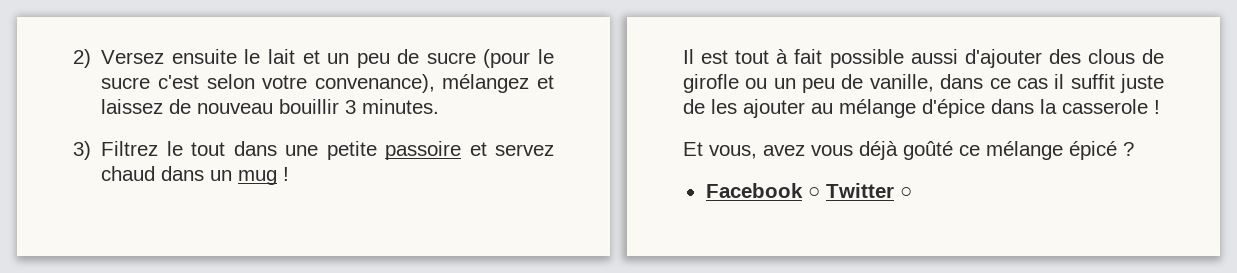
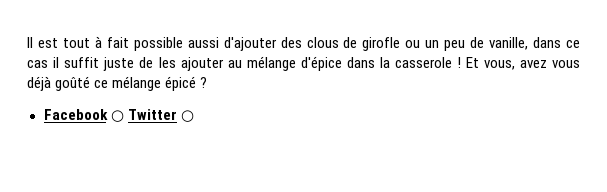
[73,49,554,68] [101,74,554,93] [101,99,440,114] [73,141,554,160] [101,166,290,185] 2) Versez ensuite le lait et un peu de sucre (pour le sucre c'est selon votre convenance), mélangez et laissez de nouveau bouillir 3 minutes. // 3) Filtrez le tout dans une petite passoire et servez chaud dans un mug ! // -> (27, 42) none
(1160, 107) // -> (461, 62) none

